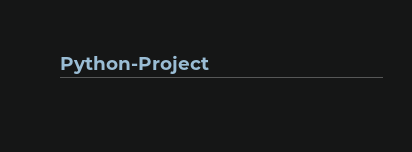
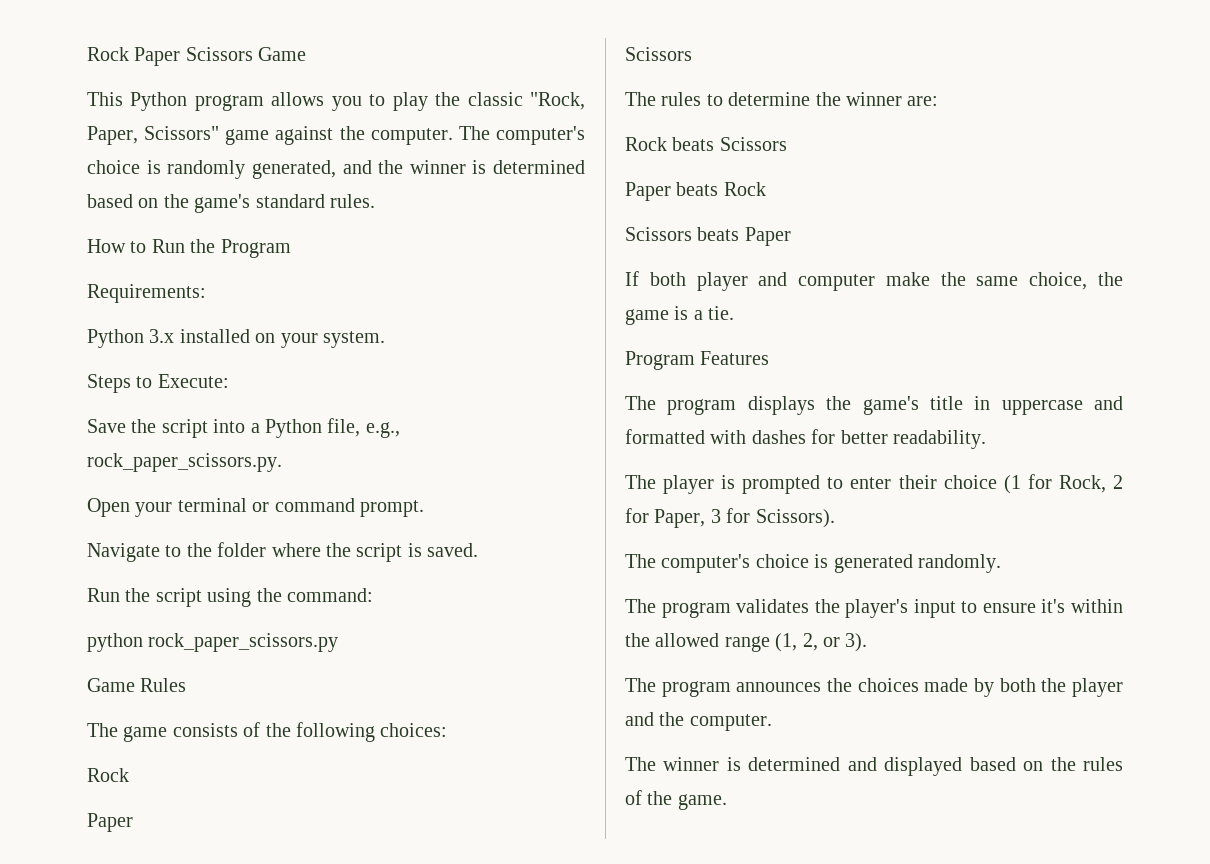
[60,55,209,74] Python-Project -> [87,47,307,66] [87,92,585,111] [87,126,585,145] [87,160,585,179] [87,194,375,213] [87,239,291,258] [87,284,206,303] [87,329,385,348] [87,374,229,393] [87,418,400,438] [87,453,282,472] [87,498,424,517] [87,542,479,562] [87,588,373,607] [87,633,339,652] [87,678,187,692] [87,722,448,742] [87,768,129,782] [87,813,133,832] [625,47,692,61] [625,92,939,106] [625,137,787,151] [625,182,766,201] [625,227,791,246] [625,271,1123,291] [625,306,735,325] [625,351,770,370] [625,396,1123,415] [625,429,986,449] [625,474,1124,494] [625,508,835,528] [625,554,1001,573] [625,599,1123,618] [625,633,868,652] [625,678,1123,697] [625,712,772,731] [625,757,1123,776] [625,790,727,810] Rock Paper Scissors Game // This Python program allows you to play the classic "Rock, Paper, Scissors" game against the computer. The computer's choice is randomly generated, and the winner is determined based on the game's standard rules. // How to Run the Program // Requirements: // Python 3.x installed on your system. // Steps to Execute: // Save the script into a Python file, e.g., rock_paper_scissors.py. // Open your terminal or command prompt. // Navigate to the folder where the script is saved. // Run the script using the command: // python rock_paper_scissors.py // Game Rules // The game consists of the following choices: // Rock // Paper // Scissors // The rules to determine the winner are: // Rock beats Scissors // Paper beats Rock // Scissors beats Paper // If both player and computer make the same choice, the game is a tie. // Program Features // The program displays the game's title in uppercase and formatted with dashes for better readability. // The player is prompted to enter their choice (1 for Rock, 2 for Paper, 3 for Scissors). // The computer's choice is generated randomly. // The program validates the player's input to ensure it's within the allowed range (1, 2, or 3). // The program announces the choices made by both the player and the computer. // The winner is determined and displayed based on the rules of the game.

